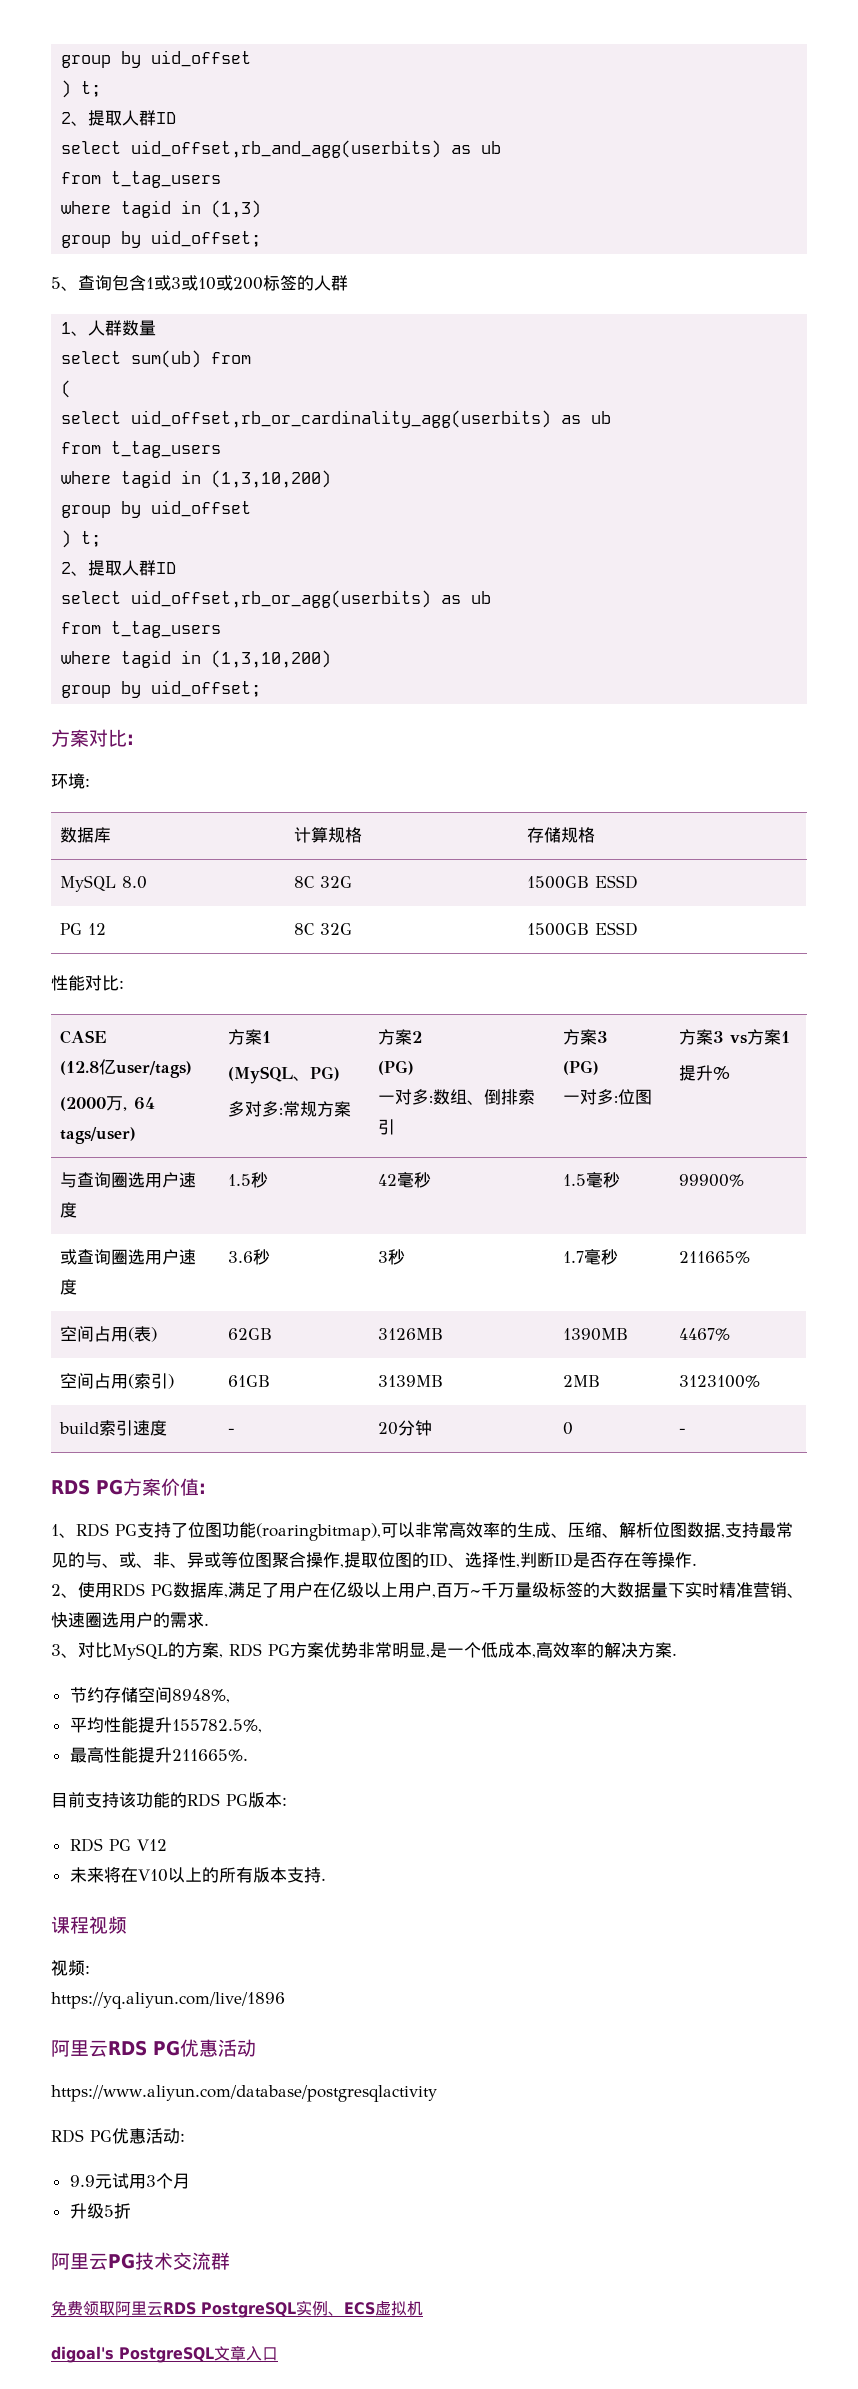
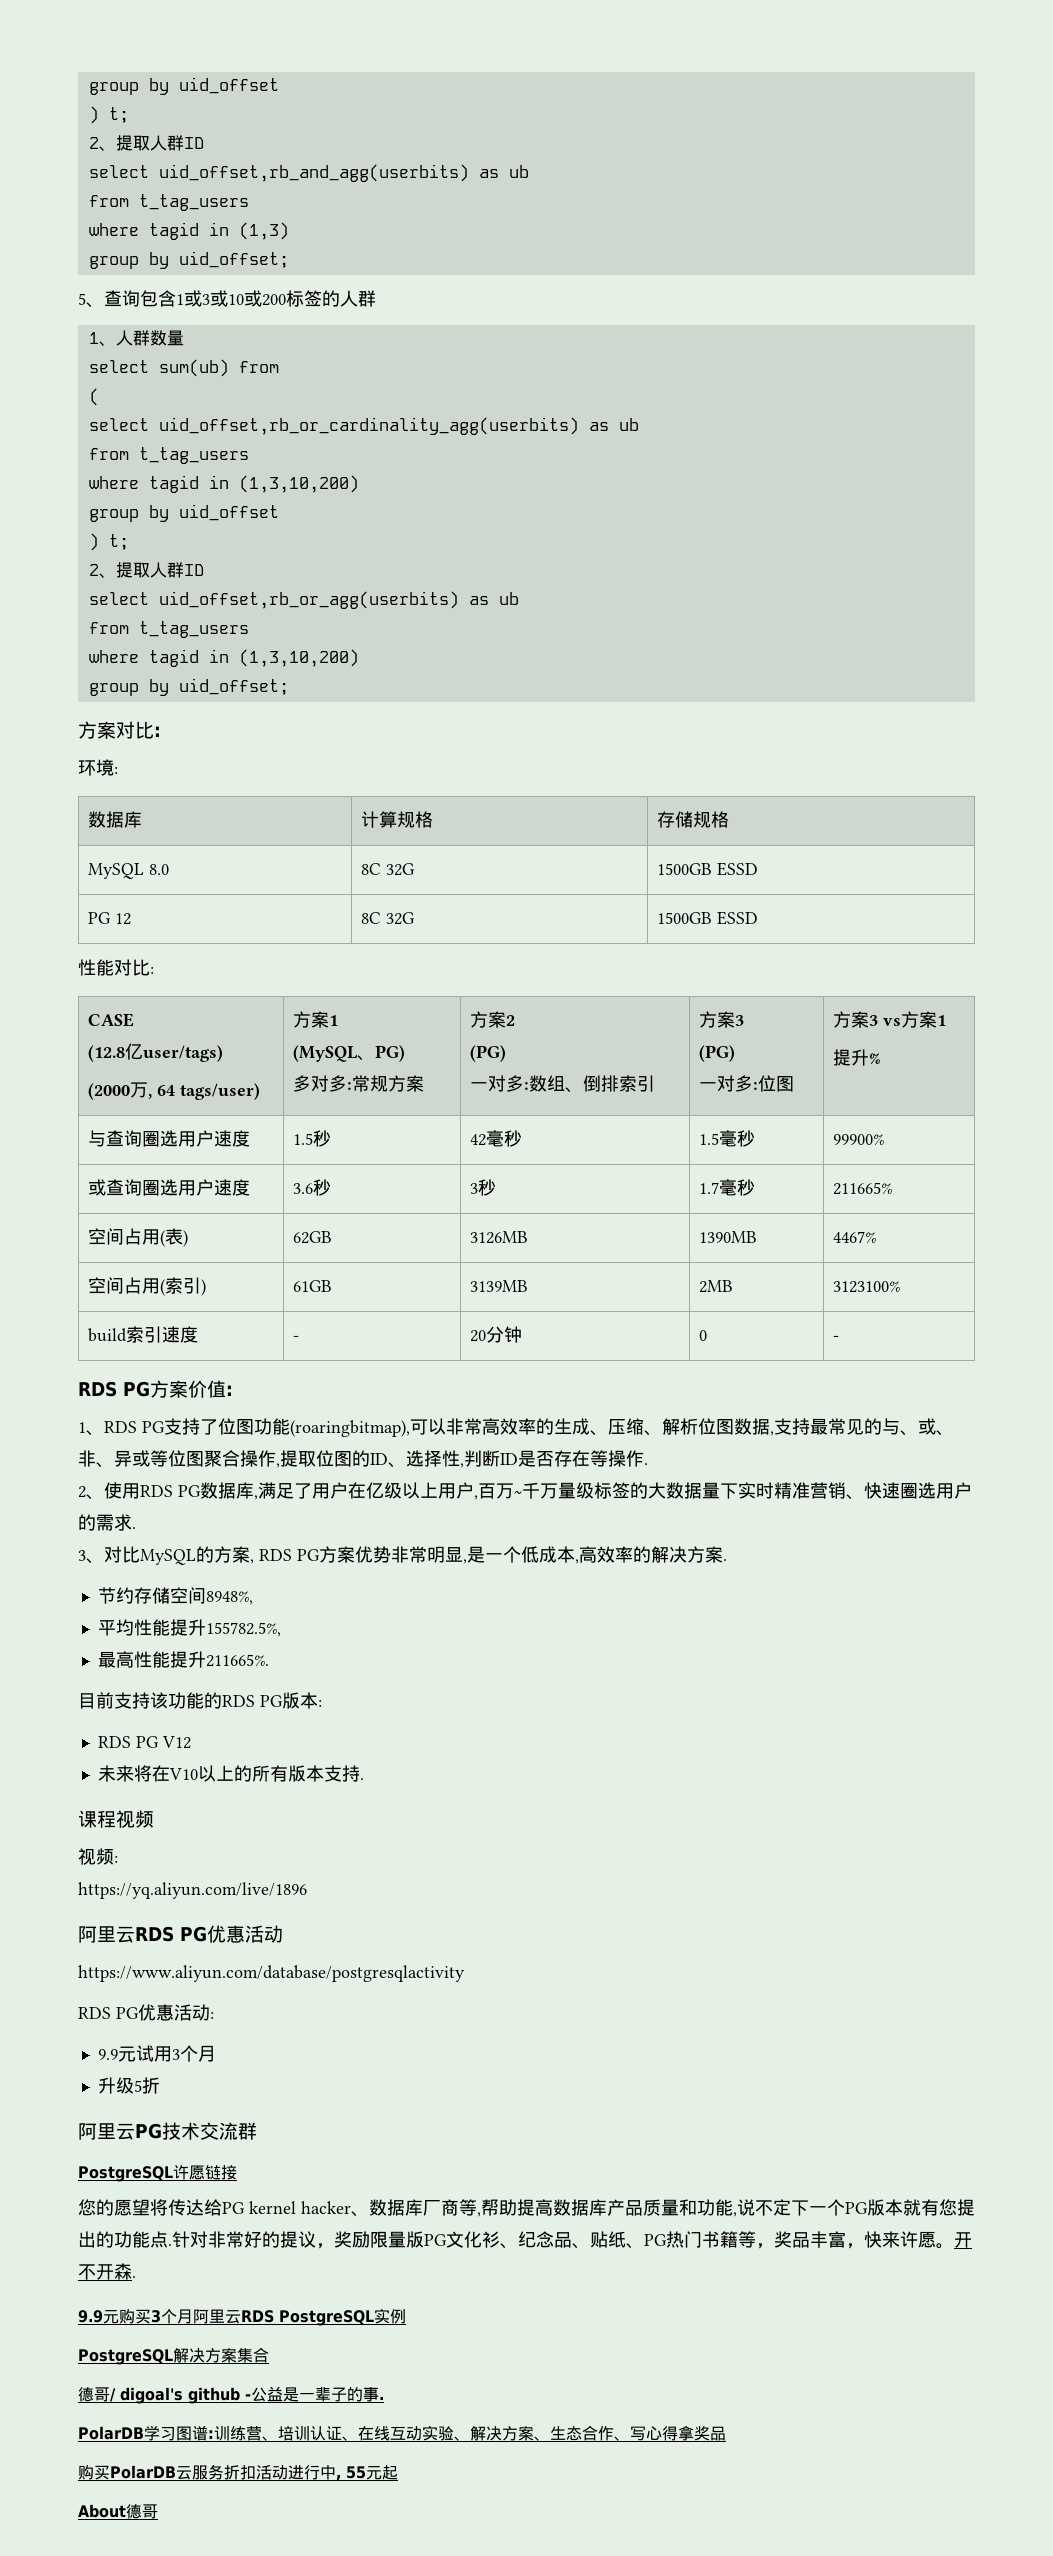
[51,2301,115,2316] 免费领取 -> [78,2165,237,2182] [78,2199,975,2217] [78,2231,972,2249] [78,2263,136,2280] [78,2309,193,2324] PostgreSQL许愿链接 // 您的愿望将传达给PG kernel hacker、数据库厂商等,帮助提高数据库产品质量和功能,说不定下一个PG版本就有您提出的功能点.针对非常好的提议，奖励限量版PG文化衫、纪念品、贴纸、PG热门书籍等，奖品丰富，快来许愿。开不开森. // 9.9元购买3个月
[328,2300,423,2316] [51,2346,278,2363] 、ECS虚拟机 // digoal's PostgreSQL文章入口 -> [78,2347,269,2365] [78,2386,384,2404] [78,2425,726,2441] [78,2464,398,2481] [78,2504,158,2519] // PostgreSQL解决方案集合 // 德哥/ digoal's github -公益是一辈子的事. // PolarDB学习图谱:训练营、培训认证、在线互动实验、解决方案、生态合作、写心得拿奖品 // 购买PolarDB云服务折扣活动进行中, 55元起 // About德哥

